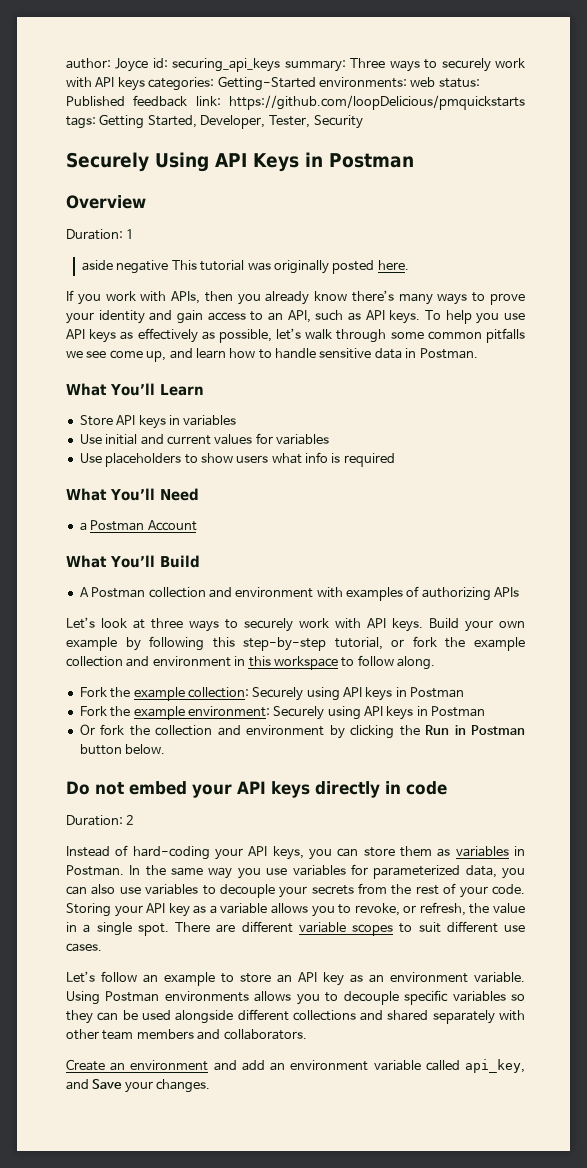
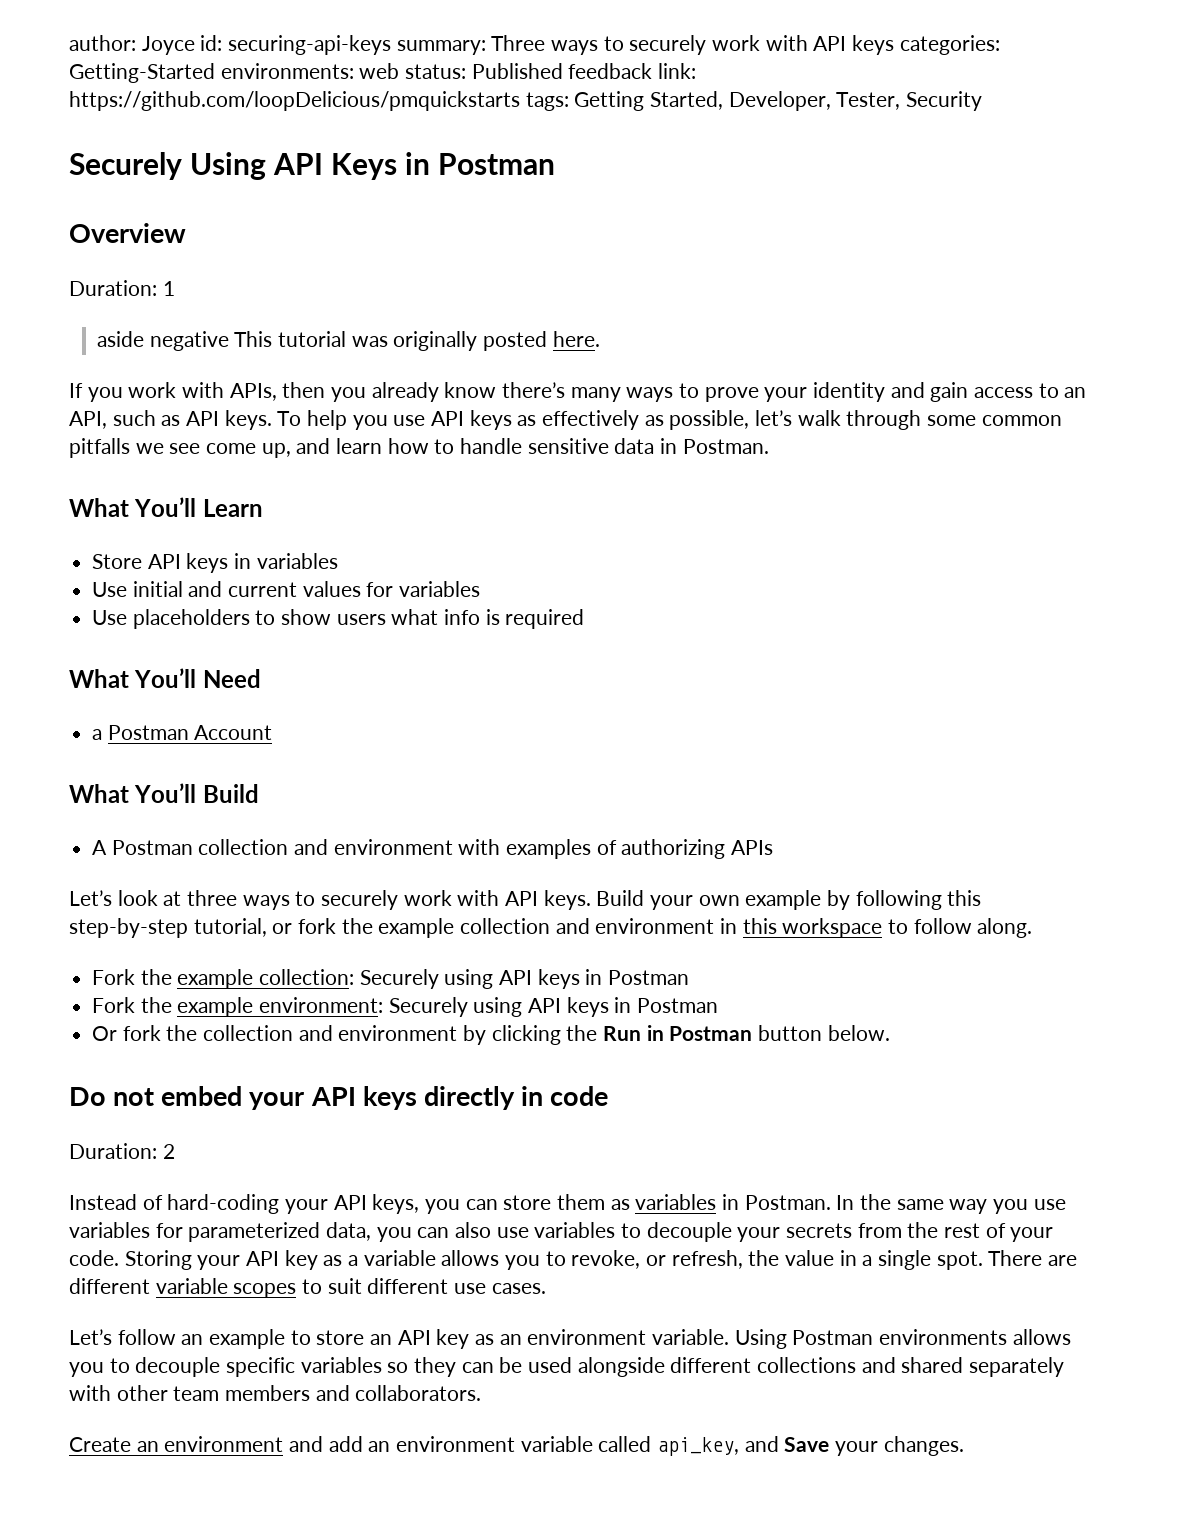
[172,58,281,72] securing_api_keys -> [228,35,392,55] securing-api-keys

